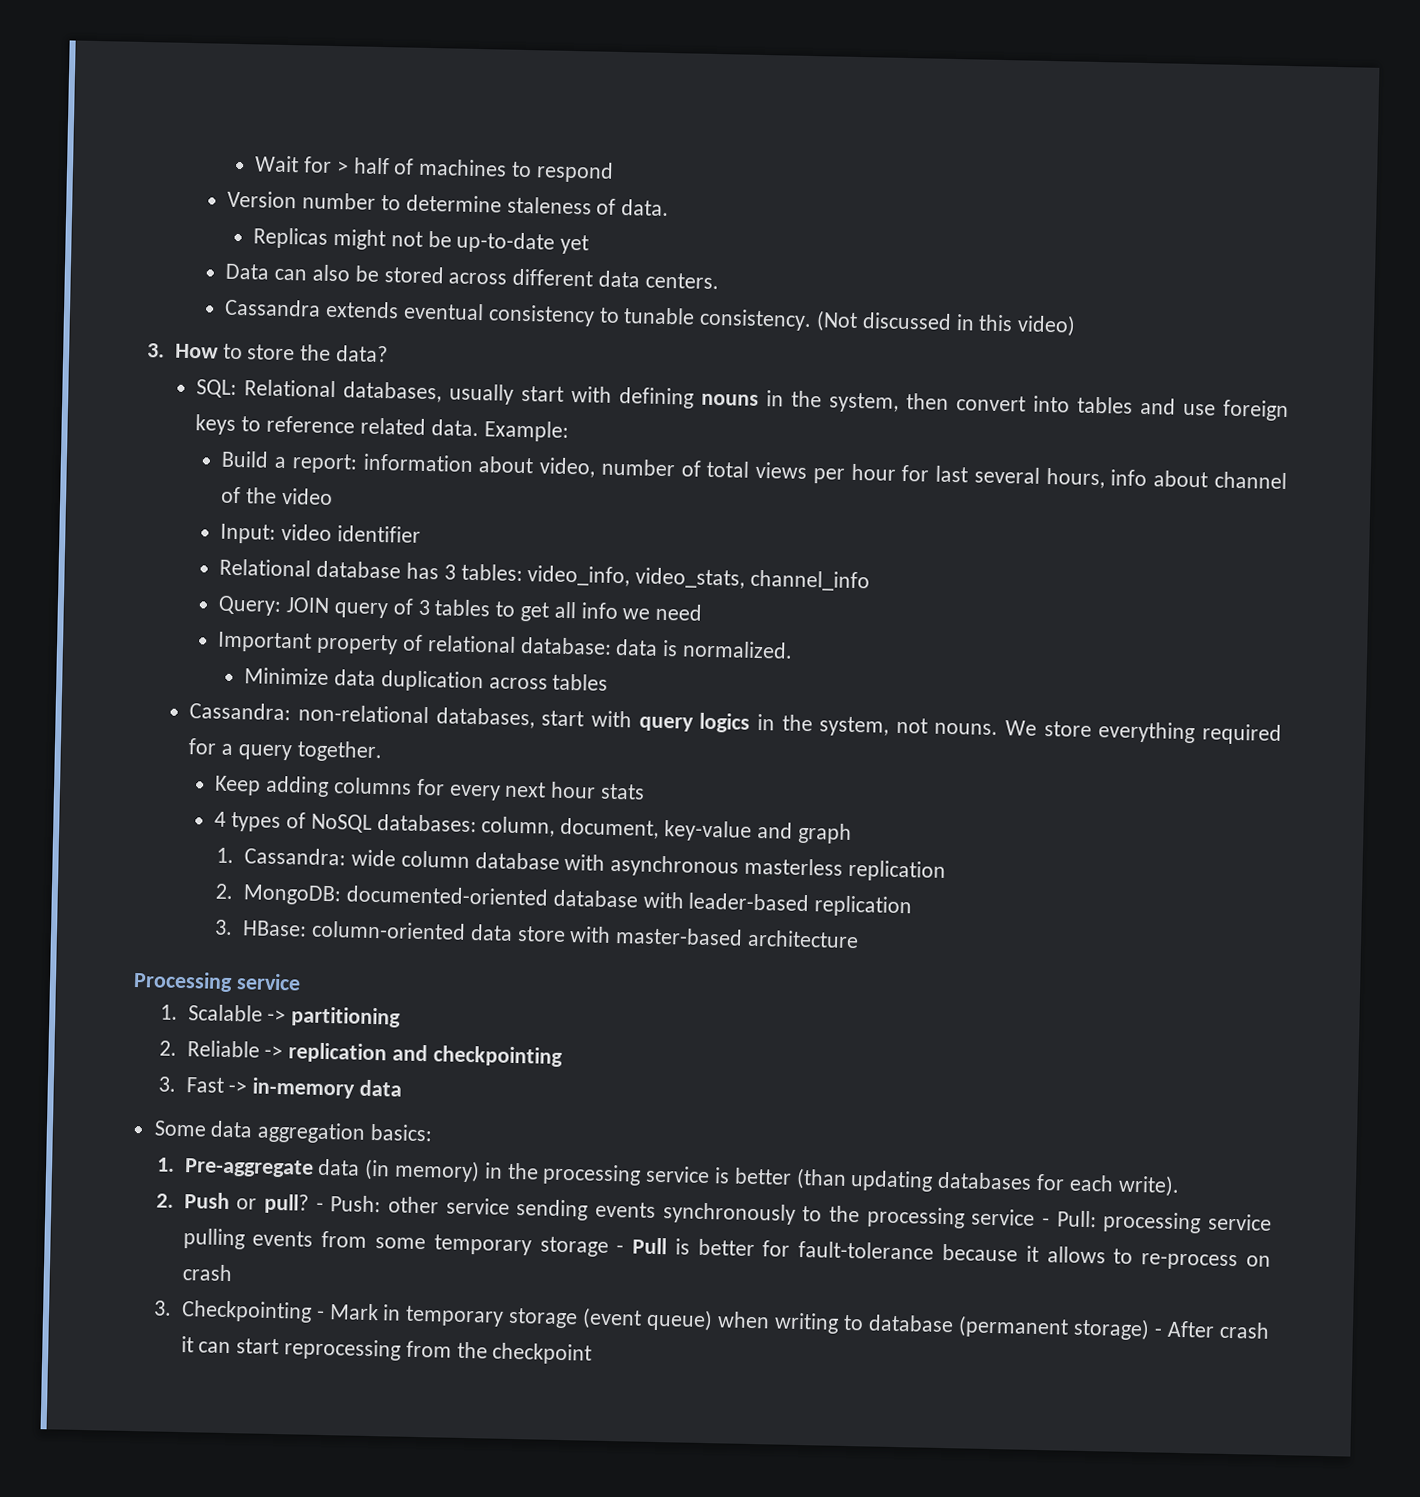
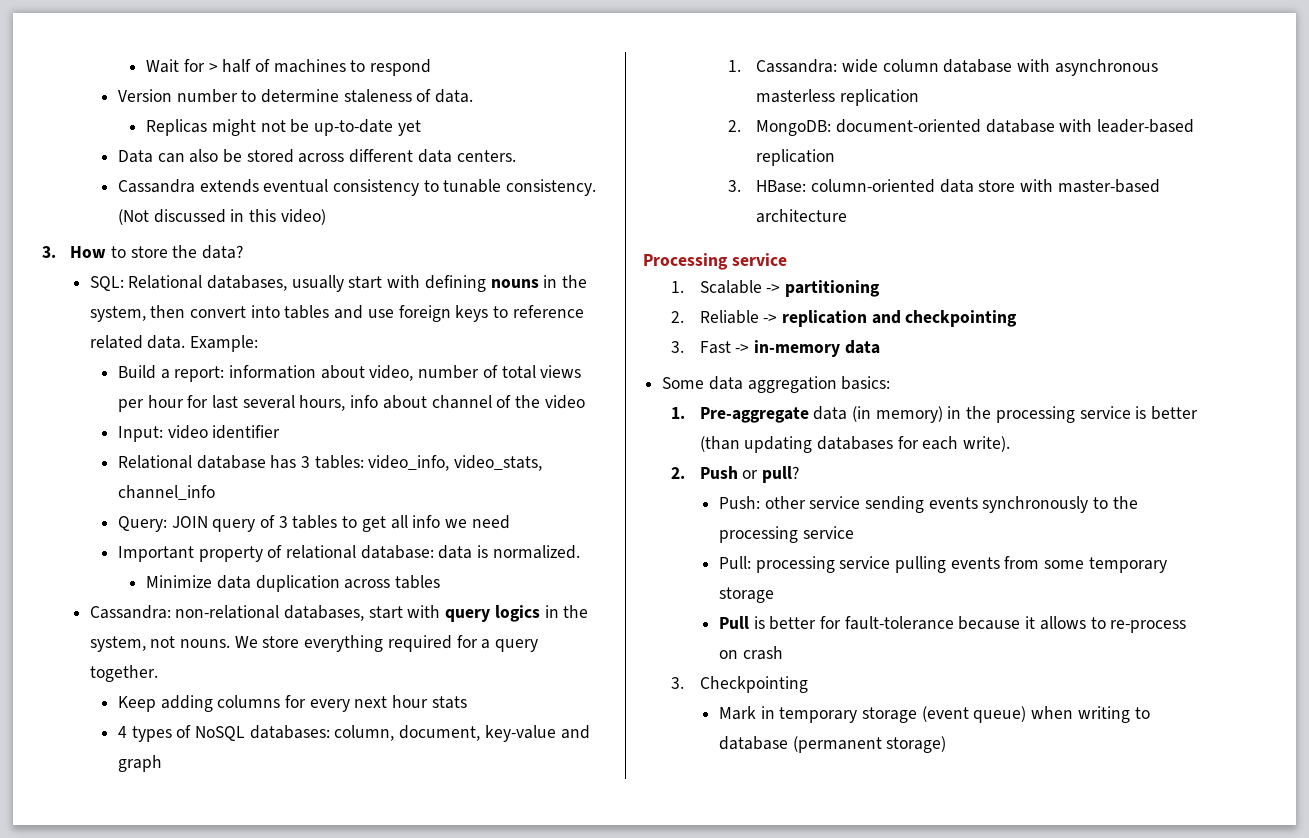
[346,885,550,906] documented-oriented -> [835,119,981,133] document-oriented
[315,1202,324,1212] - -> (800, 474) //
[1041,1218,1050,1227] - -> (854, 532) //
[616,1245,625,1254] - -> (774, 595) //
[315,1310,325,1320] - -> (808, 684) //
[1154,1320,1270,1339] [180,1336,593,1365] - After crash it can start reprocessing from the checkpoint -> (947, 744) none

